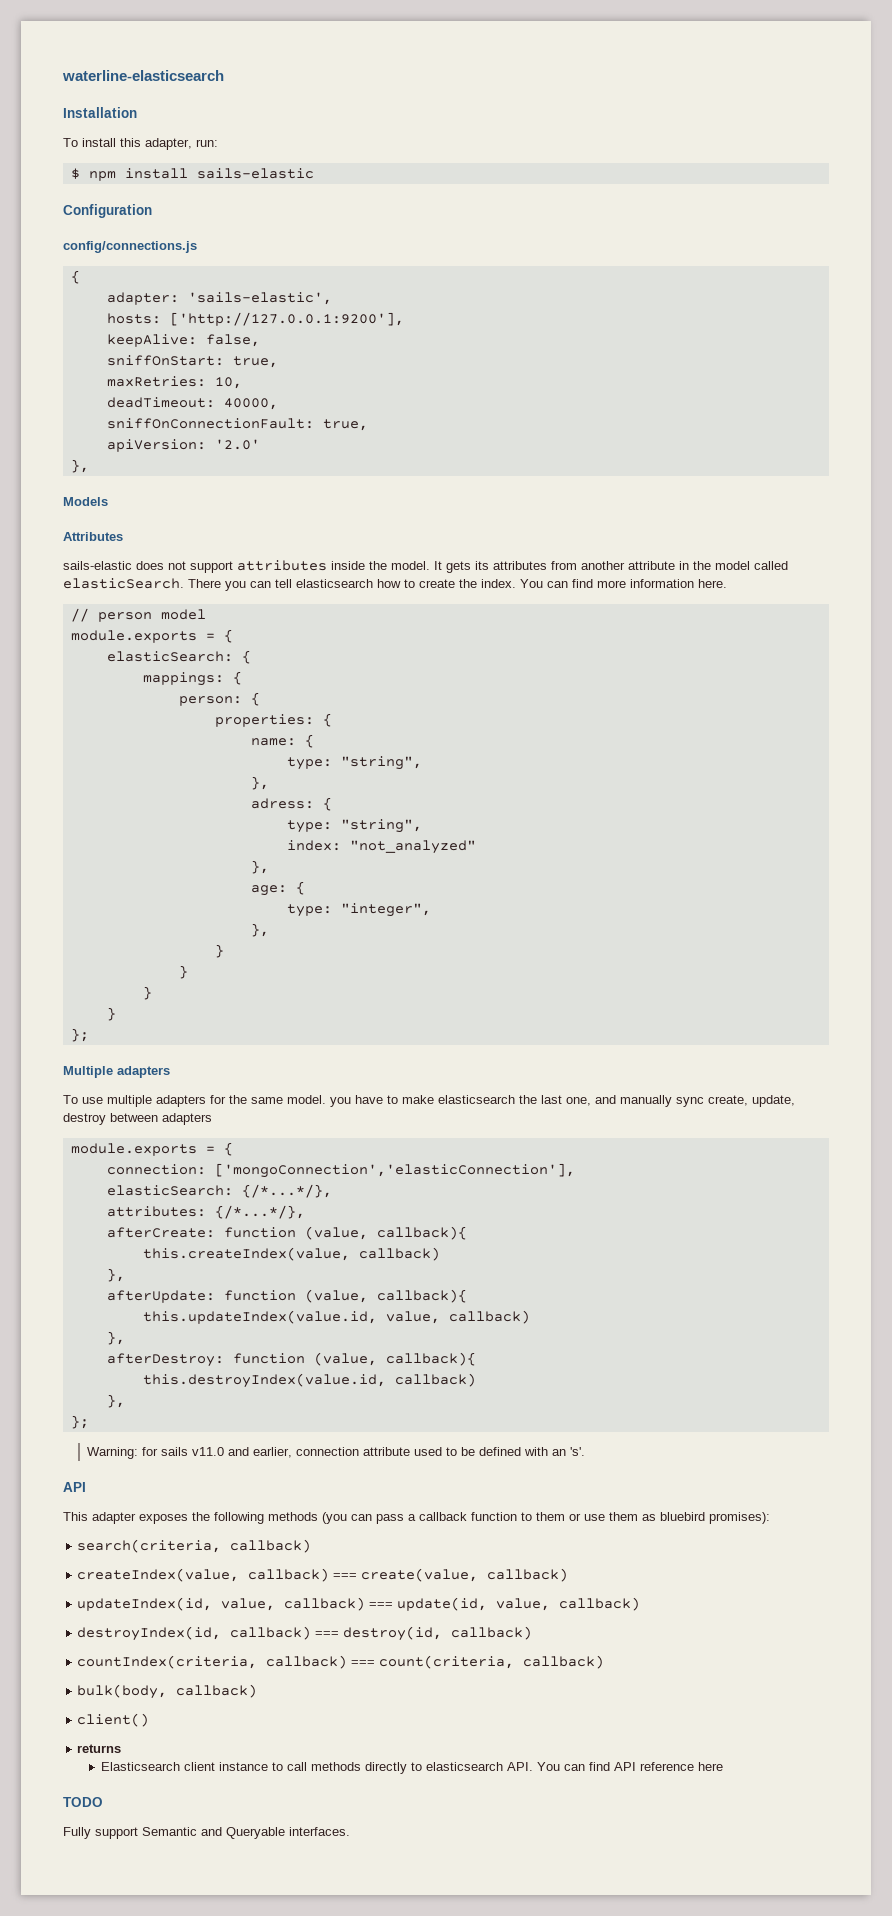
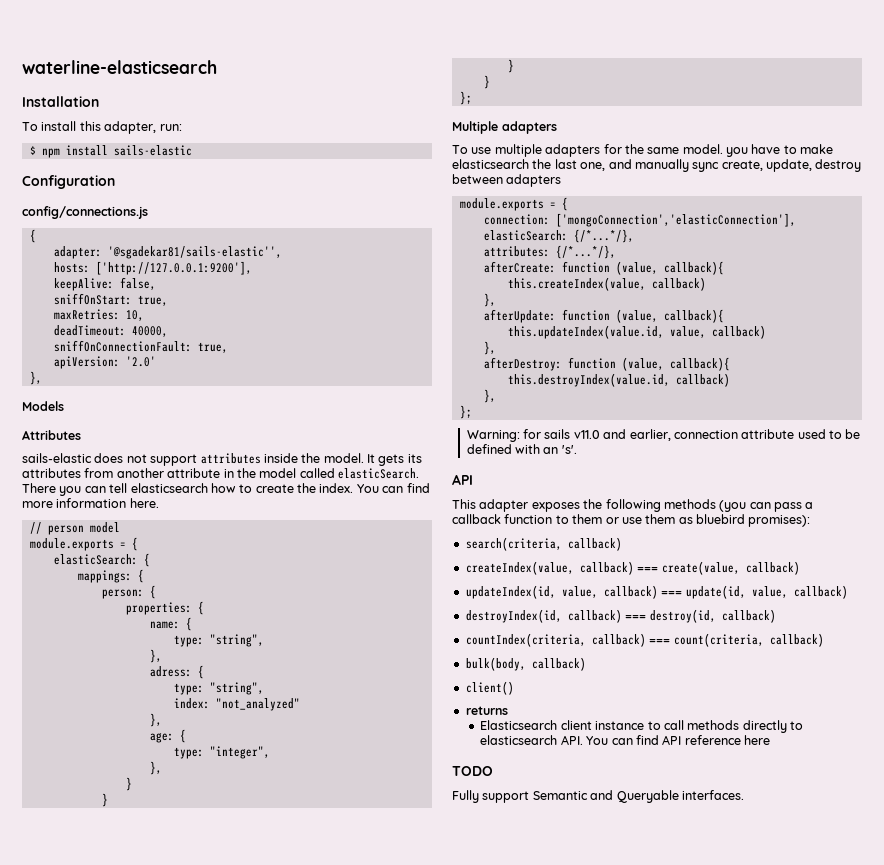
[187,292,332,305] 'sails-elastic', -> [107,246,282,259] '@sgadekar81/sails-elastic'',

